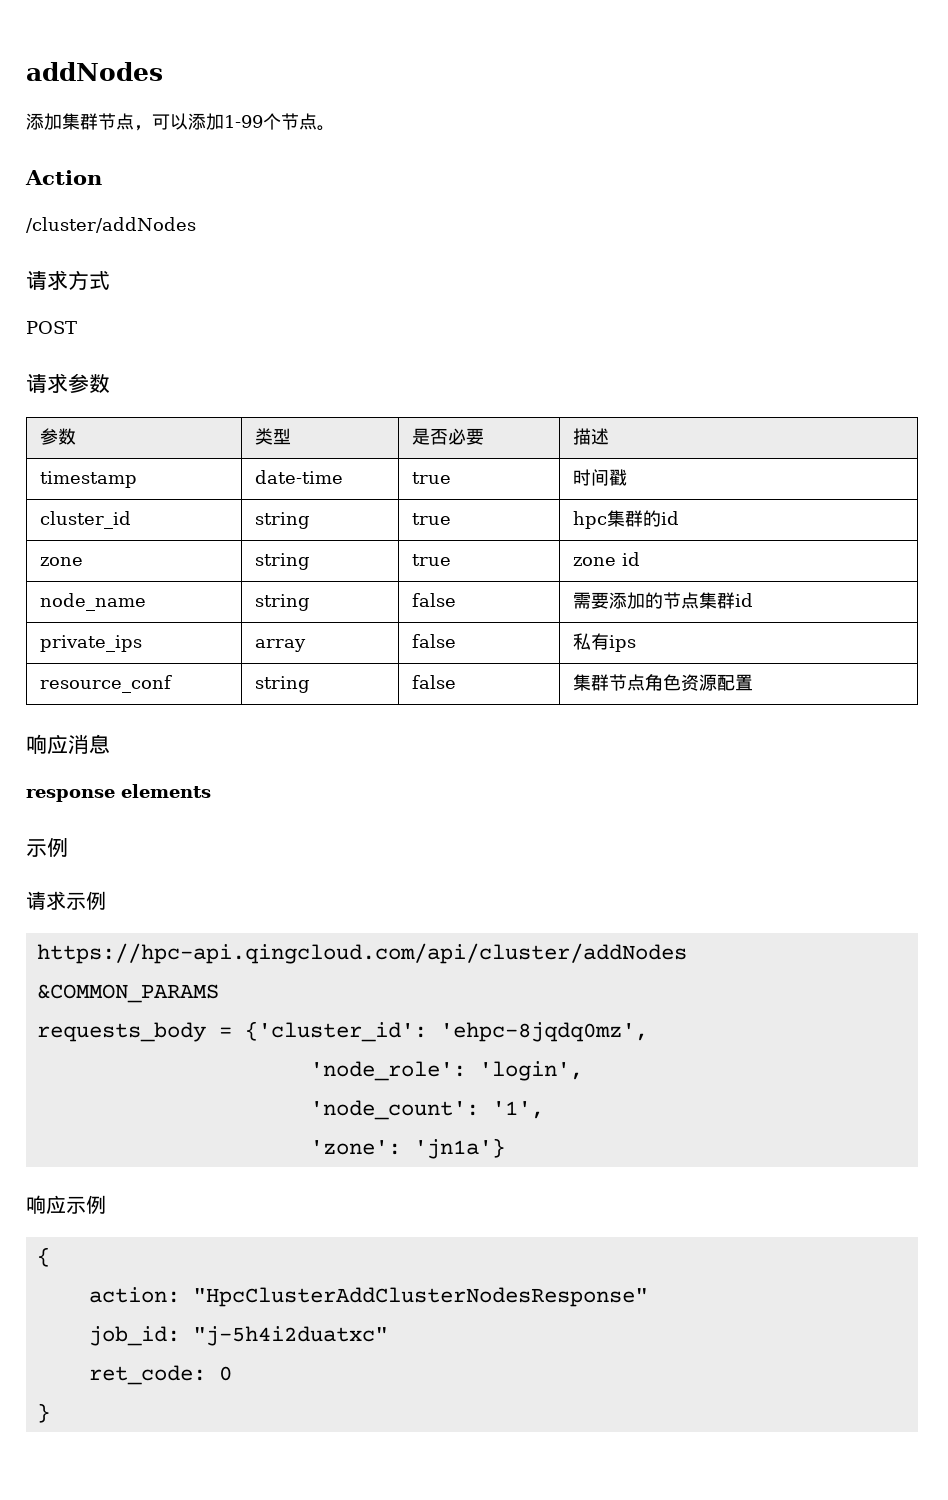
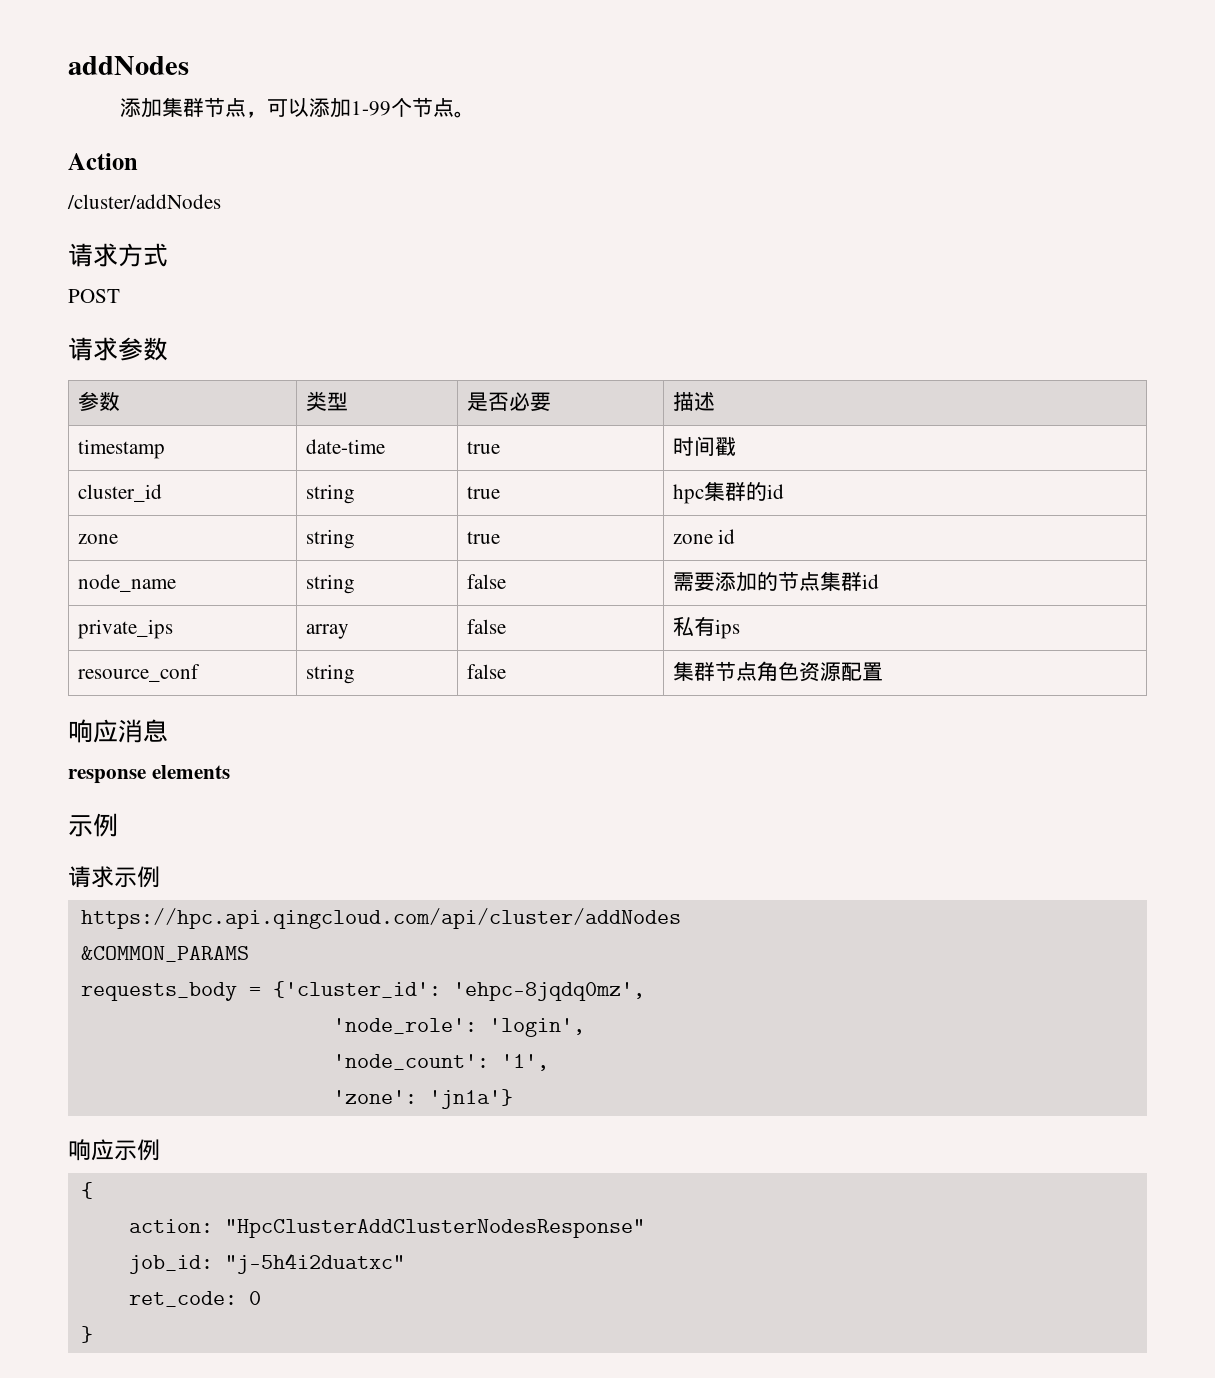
[36,943,687,964] https://hpc-api.qingcloud.com/api/cluster/addNodes -> [80,908,681,929] https://hpc.api.qingcloud.com/api/cluster/addNodes

